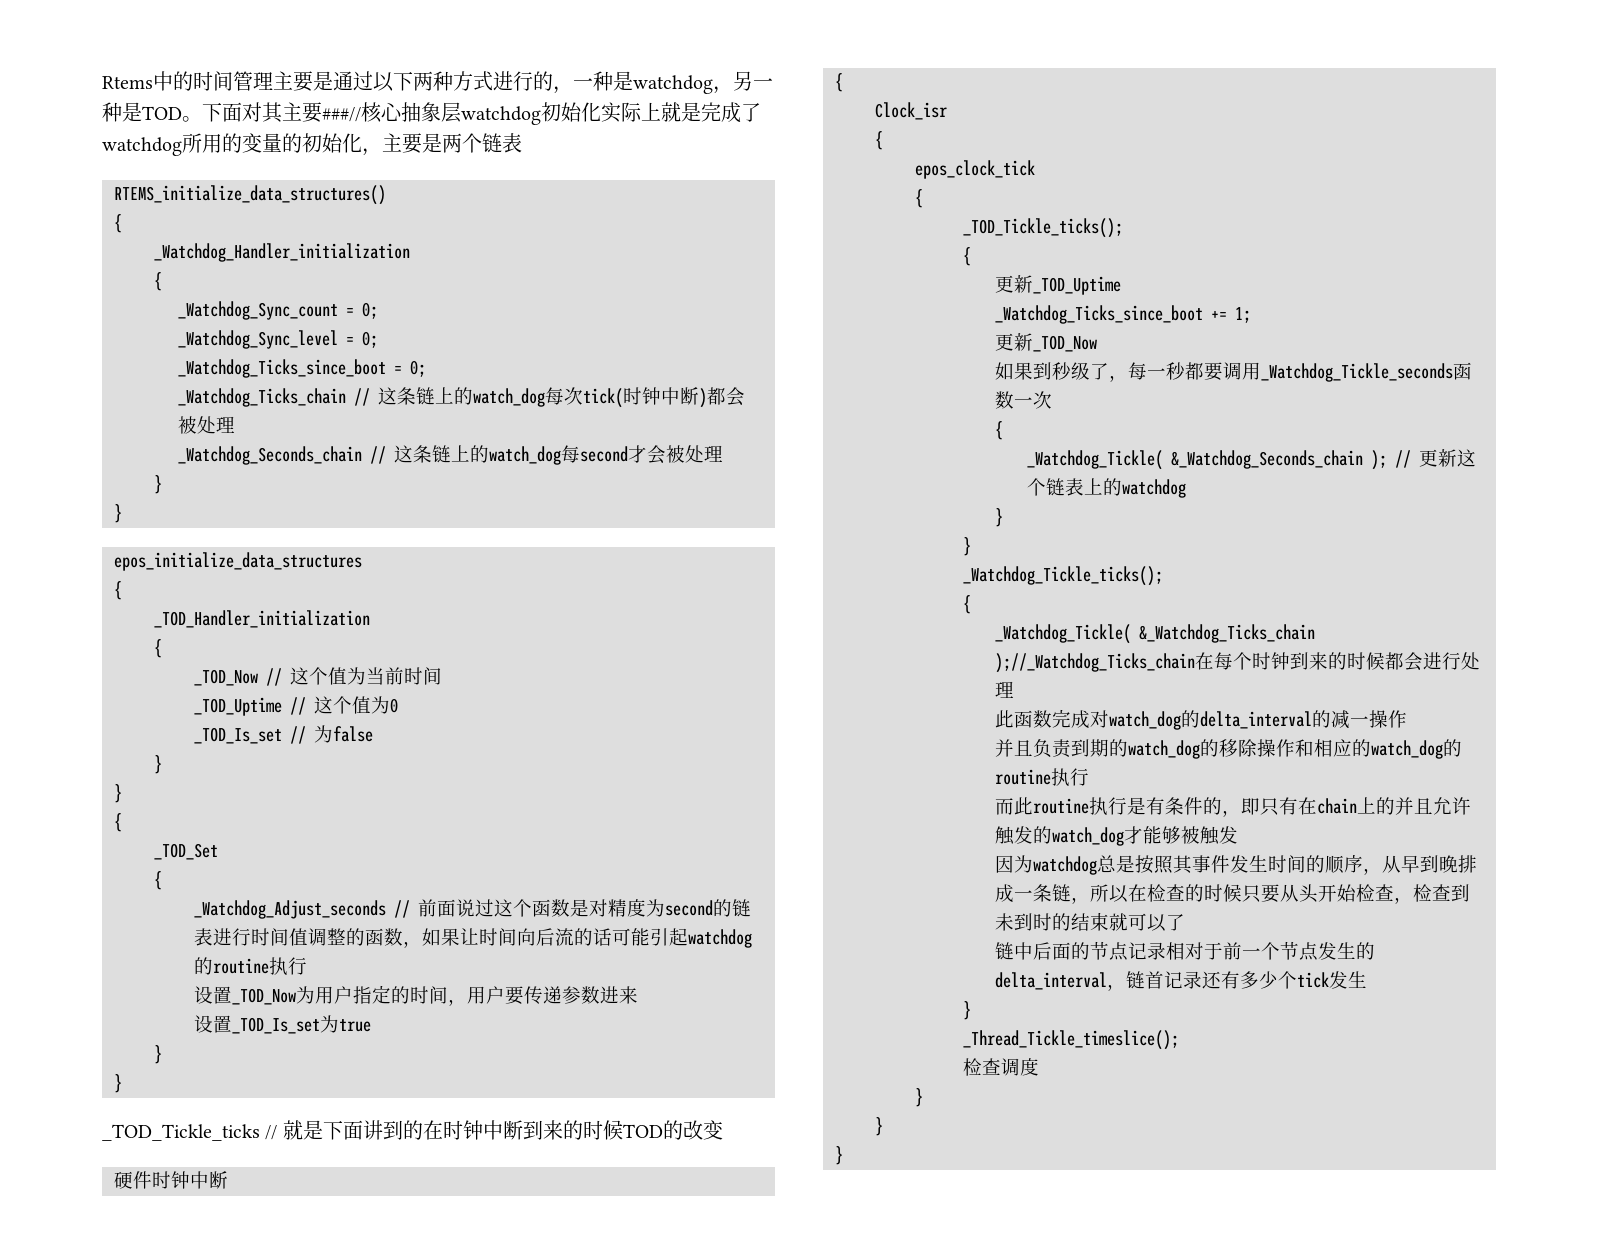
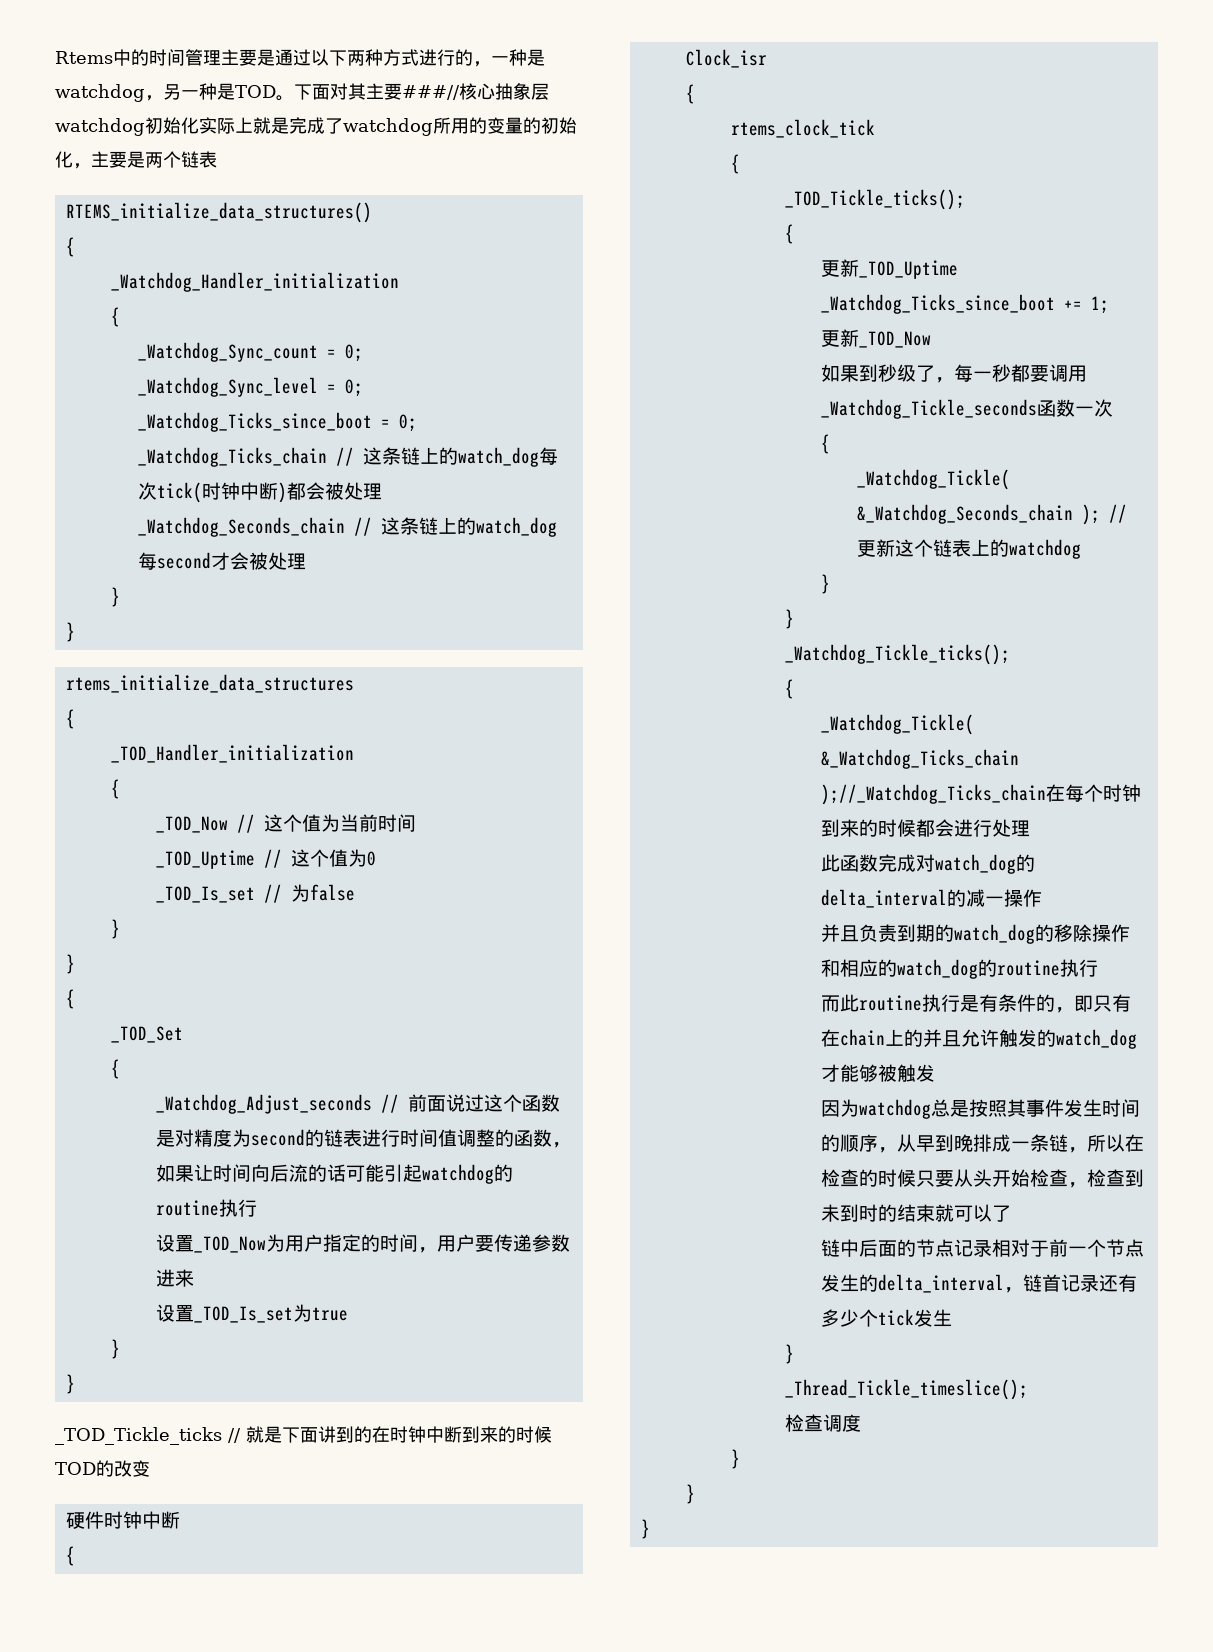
[114,552,362,571] epos_initialize_data_structures -> [65,674,354,693] rtems_initialize_data_structures
[915,160,1035,179] epos_clock_tick -> [730,119,875,138] rtems_clock_tick

